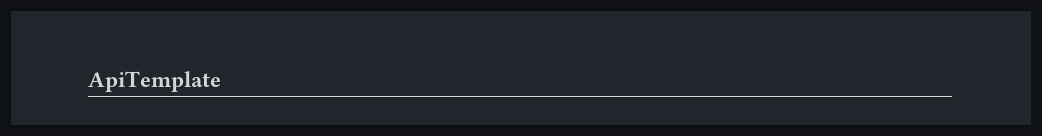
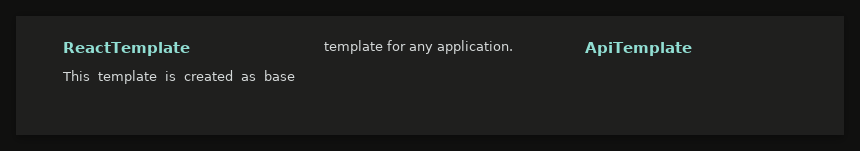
(88, 81) none -> [63,42,190,56] [62,70,295,84] [324,40,513,54] ReactTemplate // This template is created as base template for any application. //

